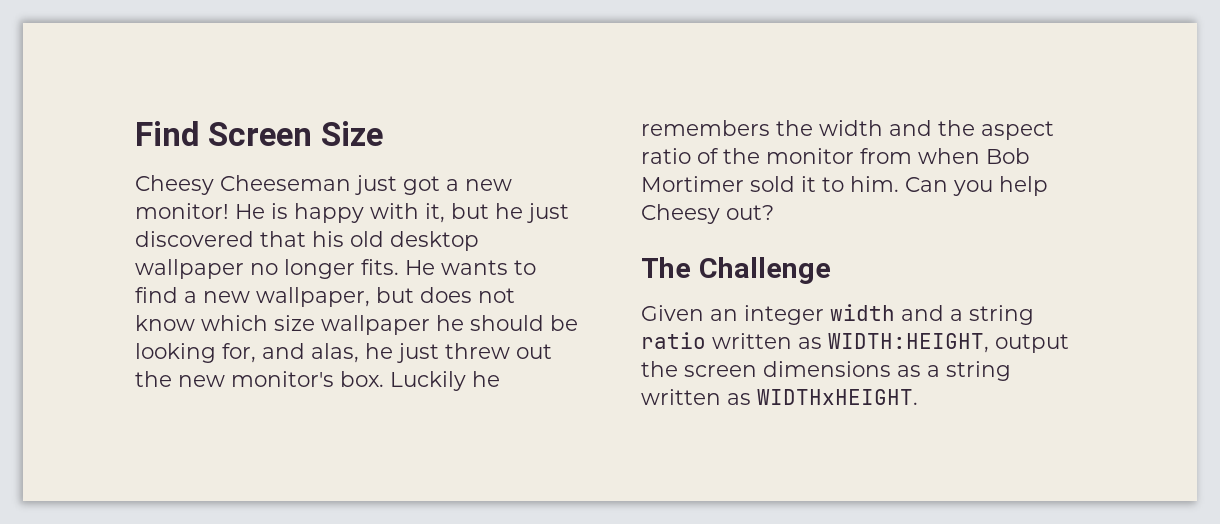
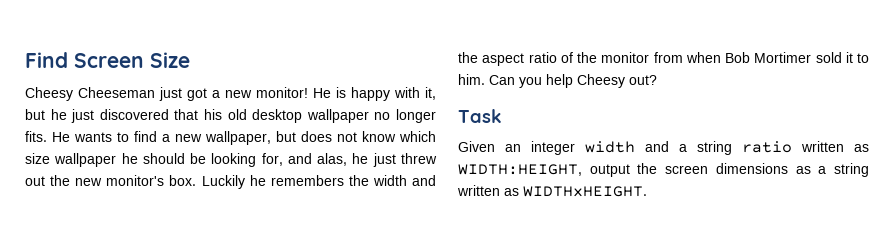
[641,257,831,284] The Challenge -> [458,109,502,123] Task

